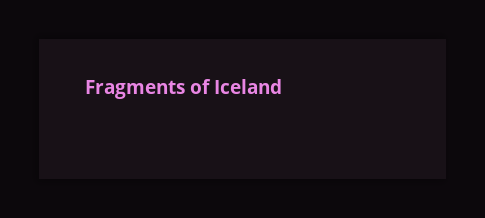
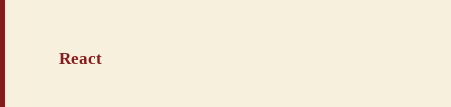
[85,79,283,99] Fragments of Iceland -> [59,53,102,64] React

